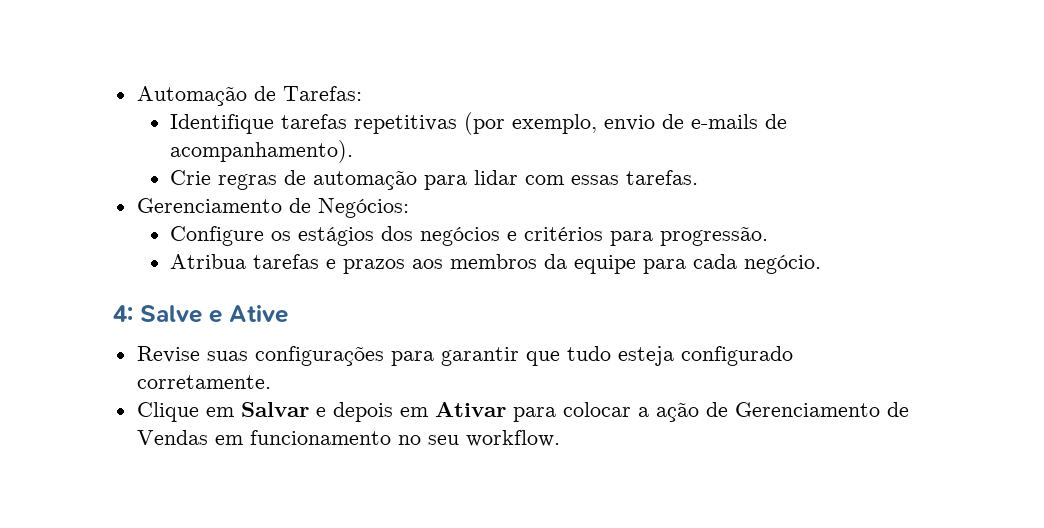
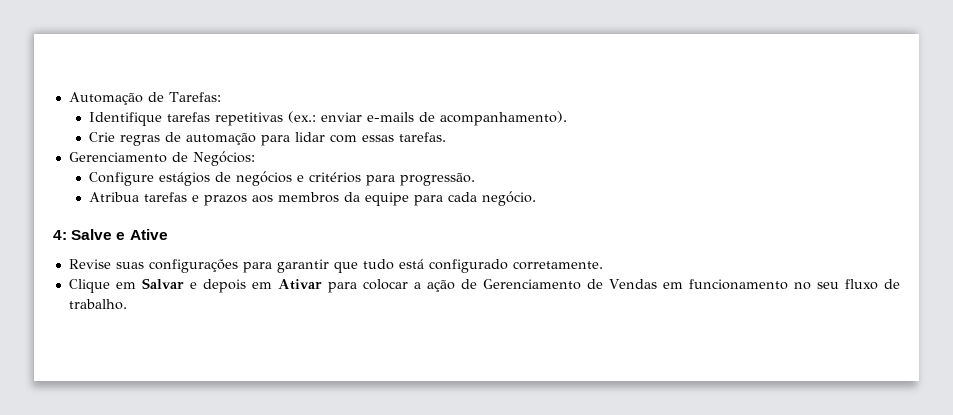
[464,112,685,135] (por exemplo, envio de -> [288,111,363,123] (ex.: enviar
[271,226,414,246] os estágios dos -> [159,172,232,186] estágios de
[617,346,674,366] esteja -> [398,259,424,269] está
[465,430,560,447] workflow. -> [844,279,900,290] [68,299,127,310] fluxo de trabalho.

